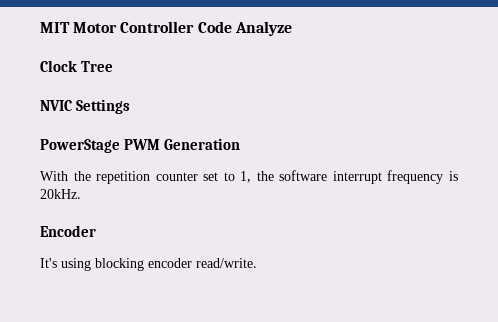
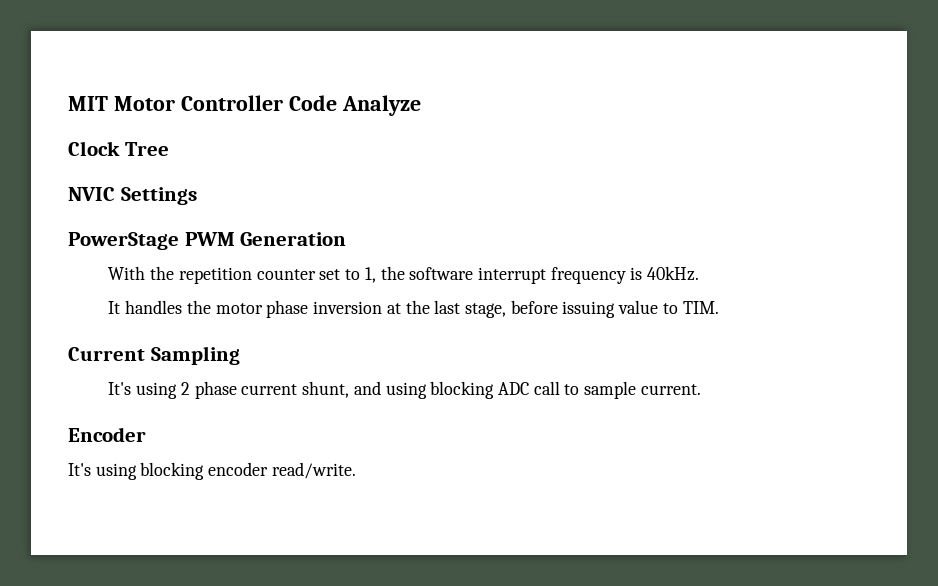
[40,189,81,199] 20kHz. -> [647,266,700,281] [108,300,719,318] [68,346,240,365] [108,381,701,399] 40kHz. // It handles the motor phase inversion at the last stage, before issuing value to TIM. // Current Sampling // It's using 2 phase current shunt, and using blocking ADC call to sample current.

